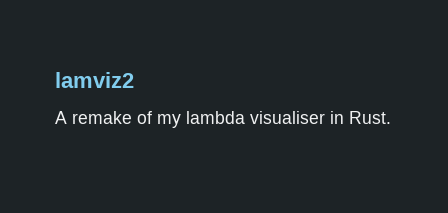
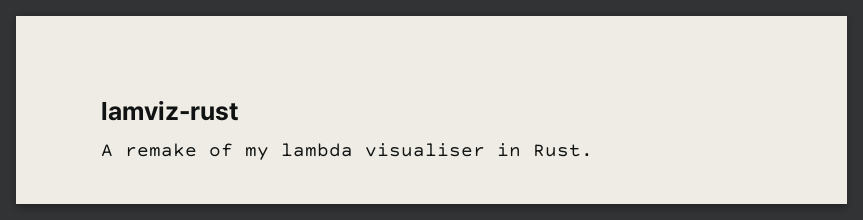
[55,72,134,88] lamviz2 -> [101,100,238,121] lamviz-rust

